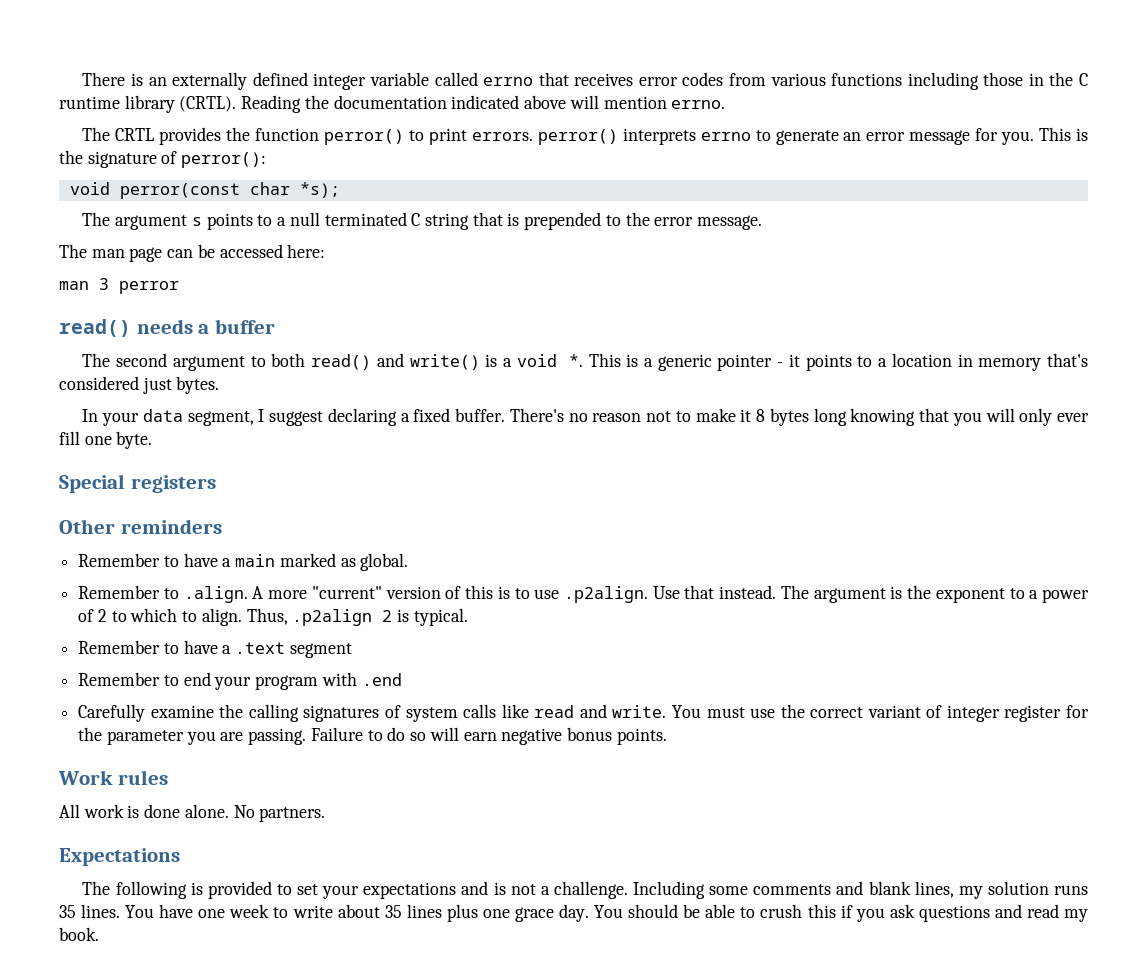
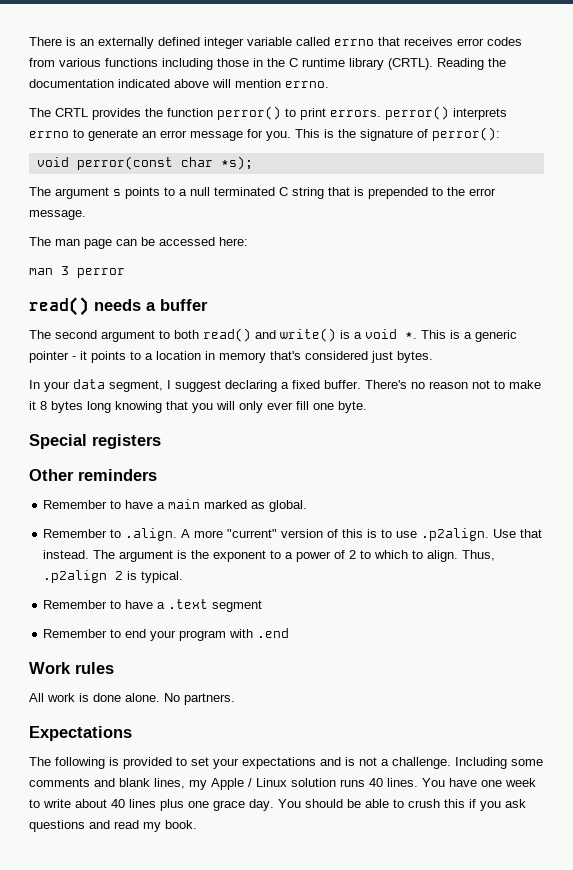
[78,704,1090,722] [78,727,667,745] // Carefully examine the calling signatures of system calls like read and write. You must use the correct variant of integer register for the parameter you are passing. Failure to do so will earn negative bonus points. -> (290, 633) none
(983, 892) none -> [211,778,287,790] Apple / Linux
[59,905,76,918] 35 -> [369,778,383,787] 40
[384,905,402,918] 35 -> [111,799,125,808] 40

